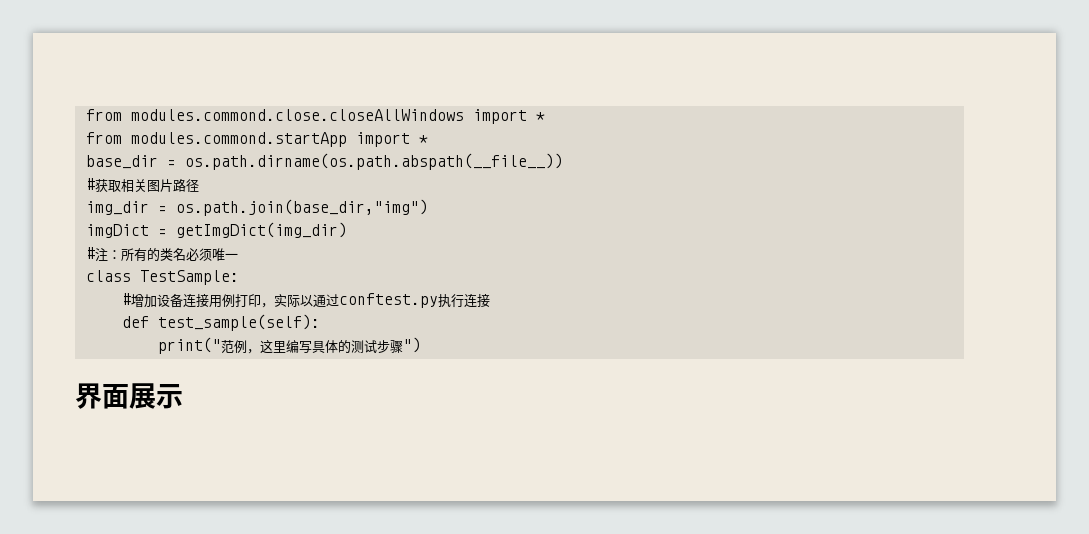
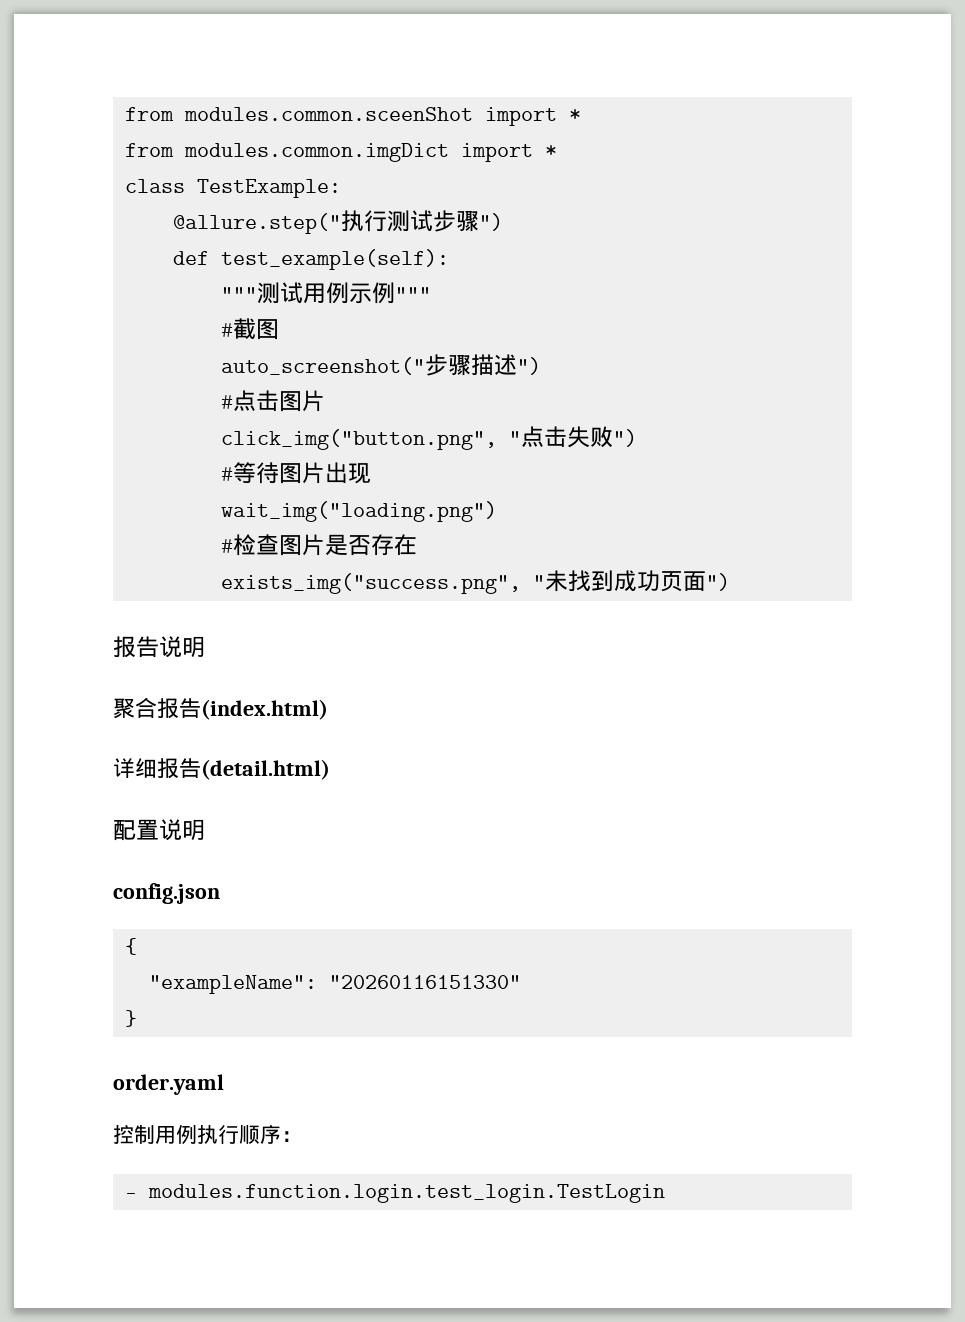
[86,109,465,121] from modules.commond.close.closeAllWindows -> [125,107,474,121] from modules.common.sceenShot
[131,132,429,147] [86,153,564,170] [86,178,200,193] [86,199,429,216] [86,222,348,238] [86,247,239,262] [86,270,240,285] [122,293,491,308] [122,314,321,331] [158,337,422,354] [75,383,183,409] modules.commond.startApp import * // base_dir = os.path.dirname(os.path.abspath(__file__)) // #获取相关图片路径 // img_dir = os.path.join(base_dir,"img") // imgDict = getImgDict(img_dir) // #注：所有的类名必须唯一 // class TestSample: // #增加设备连接用例打印，实际以通过conftest.py执行连接 // def test_sample(self): // print("范例，这里编写具体的测试步骤") // 界面展示 -> [184,143,558,162] [125,179,342,198] [173,210,504,234] [173,249,450,270] [221,282,432,304] [221,318,280,340] [221,354,542,376] [221,390,326,412] [221,426,638,450] [221,462,372,484] [221,501,498,522] [221,534,418,556] [221,570,731,594] [113,636,205,658] [113,697,328,720] [113,758,330,780] [113,819,205,841] [113,883,220,904] [125,938,138,955] [149,975,522,994] [125,1010,138,1027] [113,1074,224,1095] [113,1124,302,1145] [125,1184,666,1203] modules.common.imgDict import * // class TestExample: // @allure.step("执行测试步骤") // def test_example(self): // """测试用例示例""" // #截图 // auto_screenshot("步骤描述") // #点击图片 // click_img("button.png", "点击失败") // #等待图片出现 // wait_img("loading.png") // #检查图片是否存在 // exists_img("success.png", "未找到成功页面") // 报告说明 // 聚合报告(index.html) // 详细报告(detail.html) // 配置说明 // config.json // { // "exampleName": "20260116151330" // } // order.yaml // 控制用例执行顺序： // - modules.function.login.test_login.TestLogin

